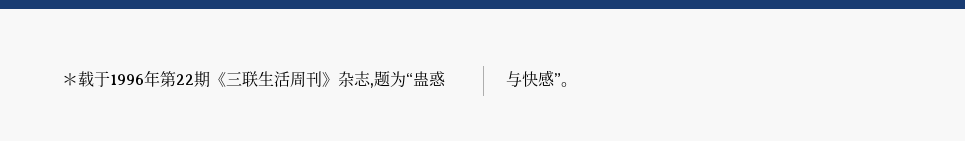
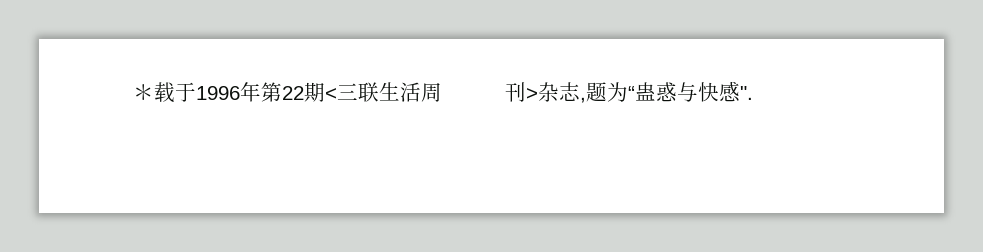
[210,72,226,87] 《 -> [324,88,337,100] <
[322,72,338,87] 》 -> [526,88,538,100] >
[554,73,577,87] ”。 -> [740,86,753,100] ".

